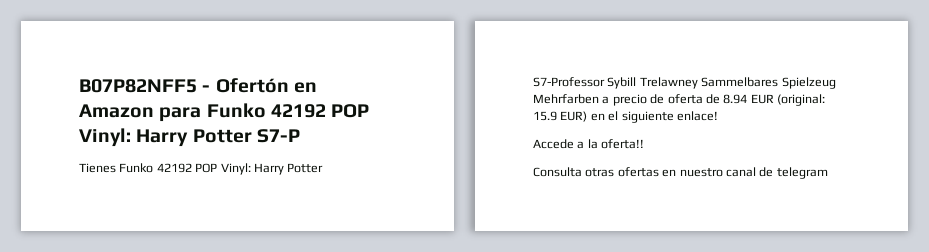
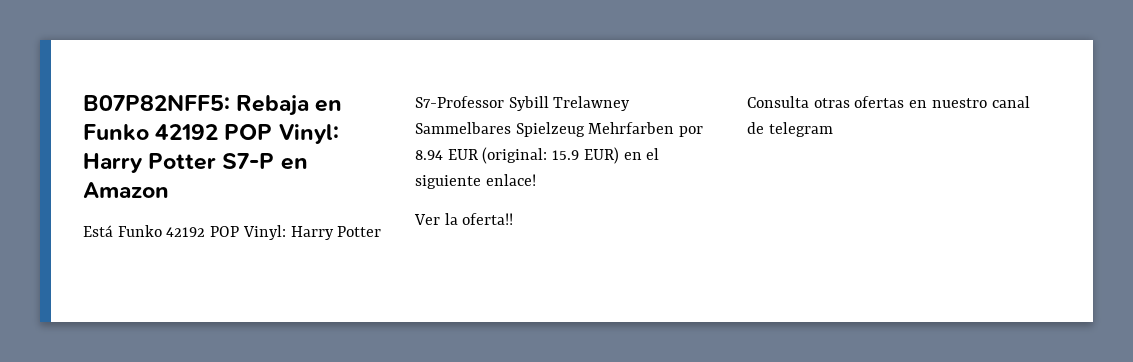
[79,78,317,93] [79,104,202,122] B07P82NFF5 - Ofertón en Amazon para -> [83,94,343,116] B07P82NFF5: Rebaja en
[79,163,116,173] // Tienes -> [280,158,308,170] [83,182,169,198] [83,225,113,237] en Amazon // Está
[602,94,720,106] a precio de oferta de -> [679,126,704,137] por
[533,139,585,149] Accede a -> [414,214,440,225] Ver

